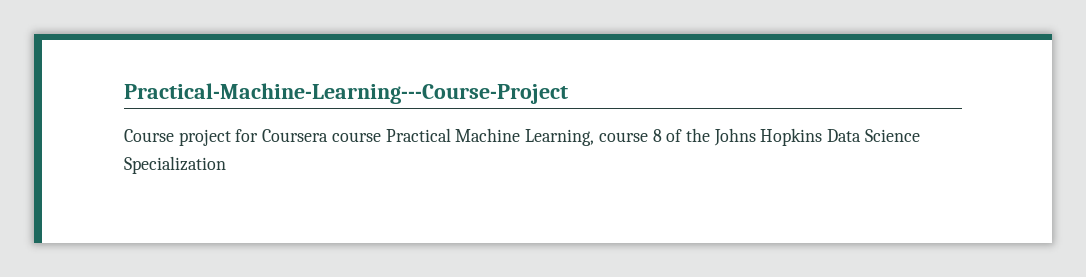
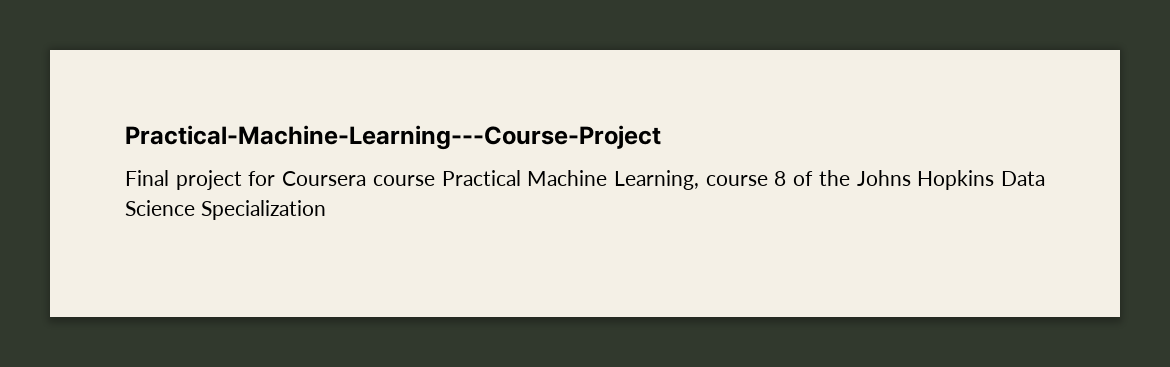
[124,129,174,142] Course -> [125,170,169,186] Final

